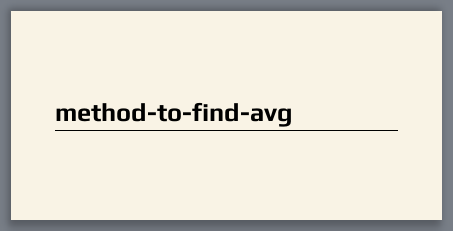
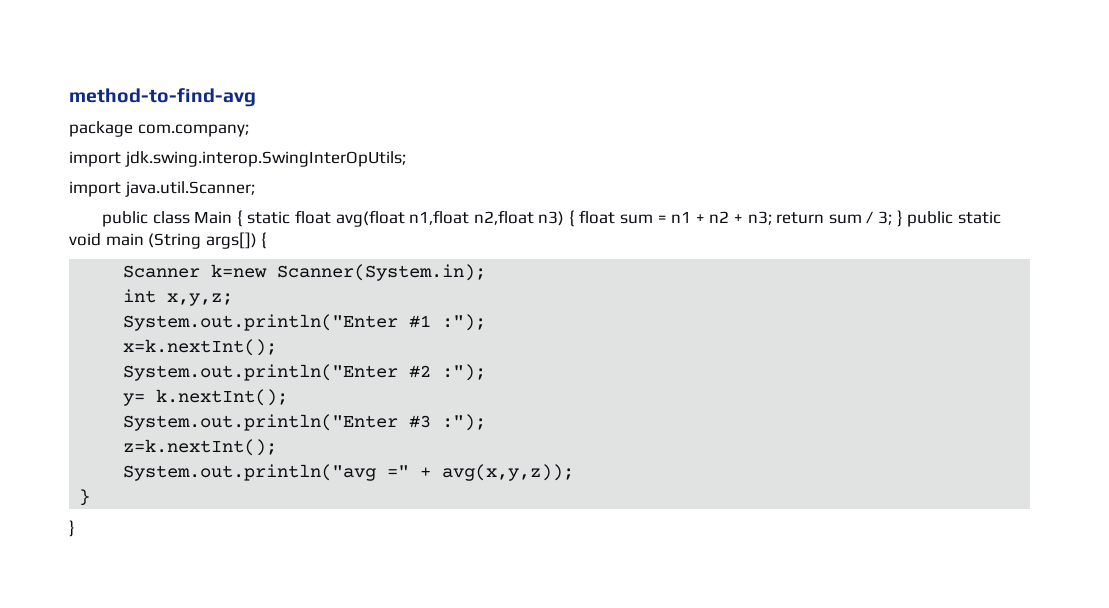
(293, 114) none -> [69,121,249,137] [69,151,406,167] [69,181,255,197] [101,210,1001,227] [69,232,268,249] [123,264,487,281] [123,289,234,306] [123,314,487,331] [123,339,278,356] [123,364,487,381] [123,389,289,406] [123,414,487,431] [123,439,278,456] [123,464,575,481] [79,489,91,506] [69,520,75,537] // package com.company; // import jdk.swing.interop.SwingInterOpUtils; // import java.util.Scanner; // public class Main { static float avg(float n1,float n2,float n3) { float sum = n1 + n2 + n3; return sum / 3; } public static void main (String args[]) { // Scanner k=new Scanner(System.in); // int x,y,z; // System.out.println("Enter #1 :"); // x=k.nextInt(); // System.out.println("Enter #2 :"); // y= k.nextInt(); // System.out.println("Enter #3 :"); // z=k.nextInt(); // System.out.println("avg =" + avg(x,y,z)); // } // }

